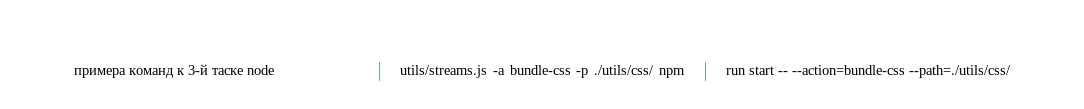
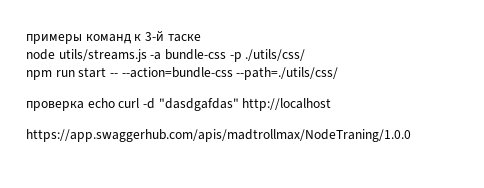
[74,68,126,78] примера -> [26,34,82,44] примеры
(243, 71) none -> (201, 38) //
(655, 70) none -> (306, 55) //
(1011, 71) none -> [26,98,332,111] [26,129,411,142] // проверка echo curl -d "dasdgafdas" http://localhost // https://app.swaggerhub.com/apis/madtrollmax/NodeTraning/1.0.0

